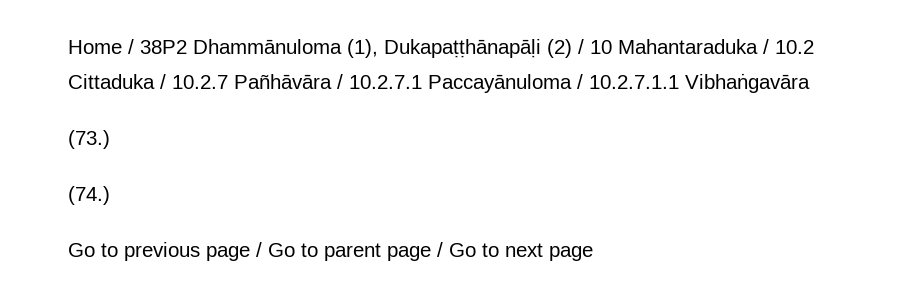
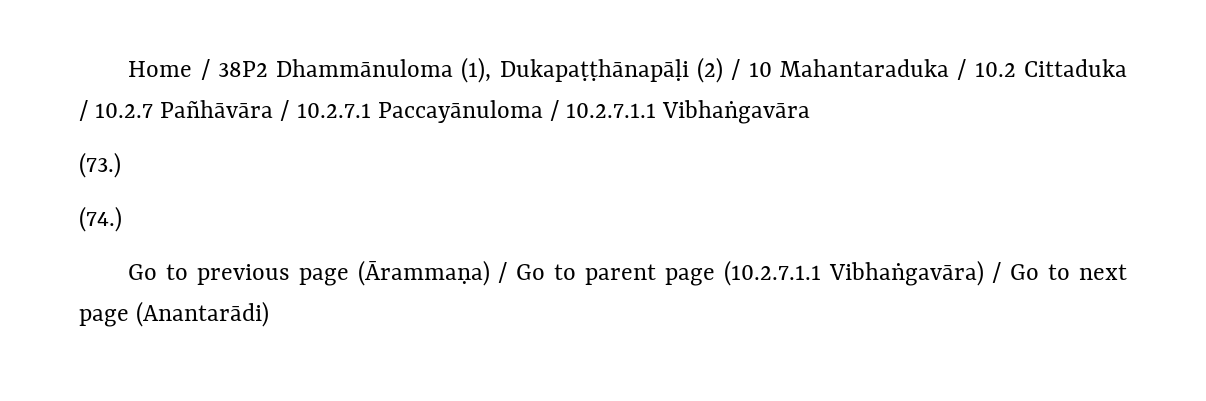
(250, 253) none -> [357,260,490,286] (Ārammaṇa)
(431, 253) none -> [723,260,984,286] (10.2.7.1.1 Vibhaṅgavāra)
(593, 253) none -> [136,301,270,327] (Anantarādi)

